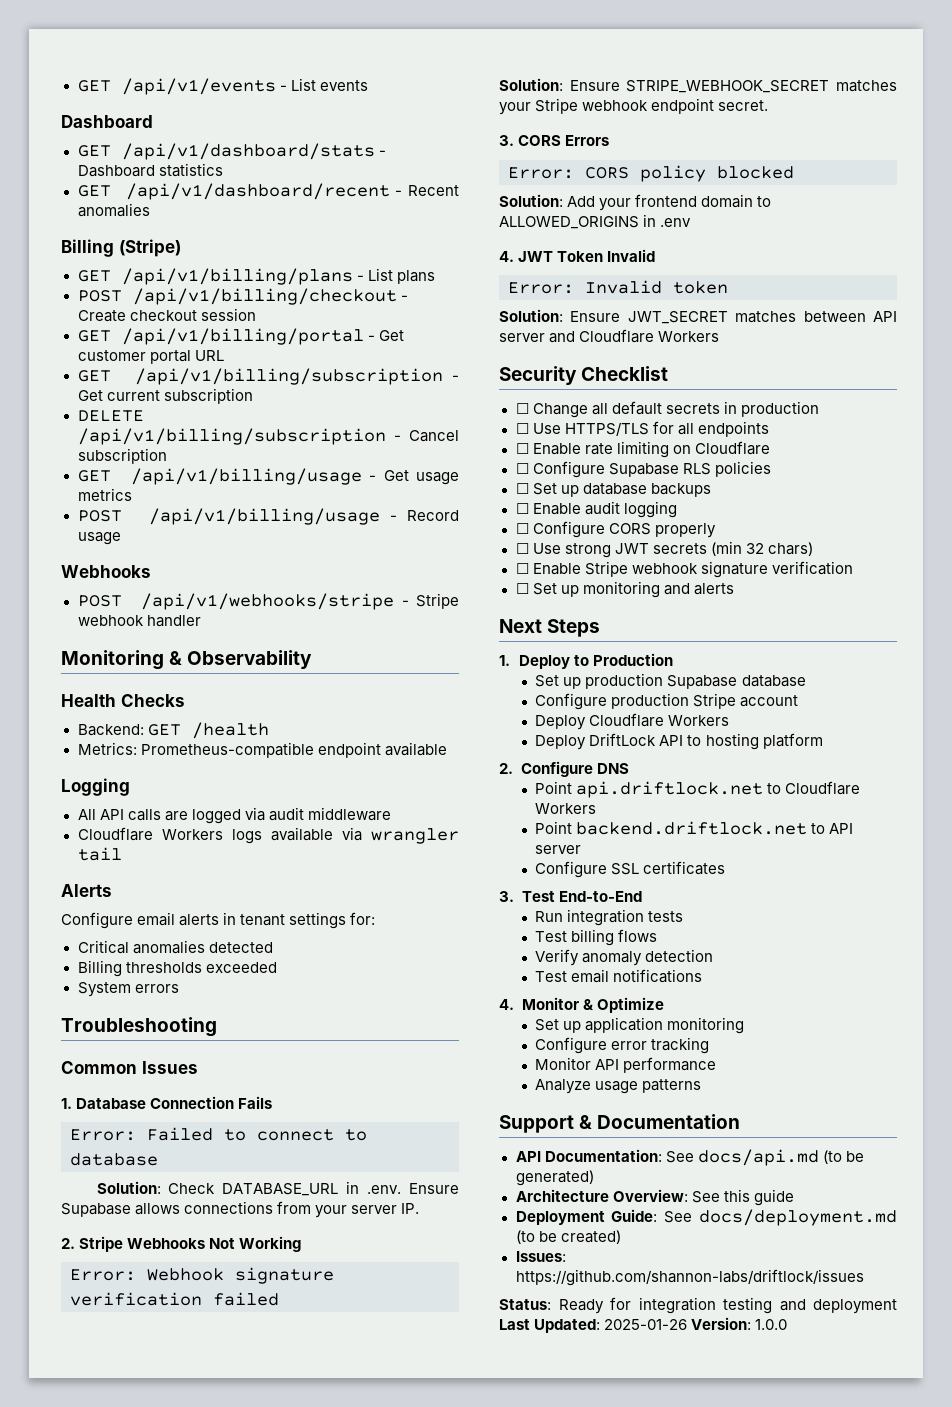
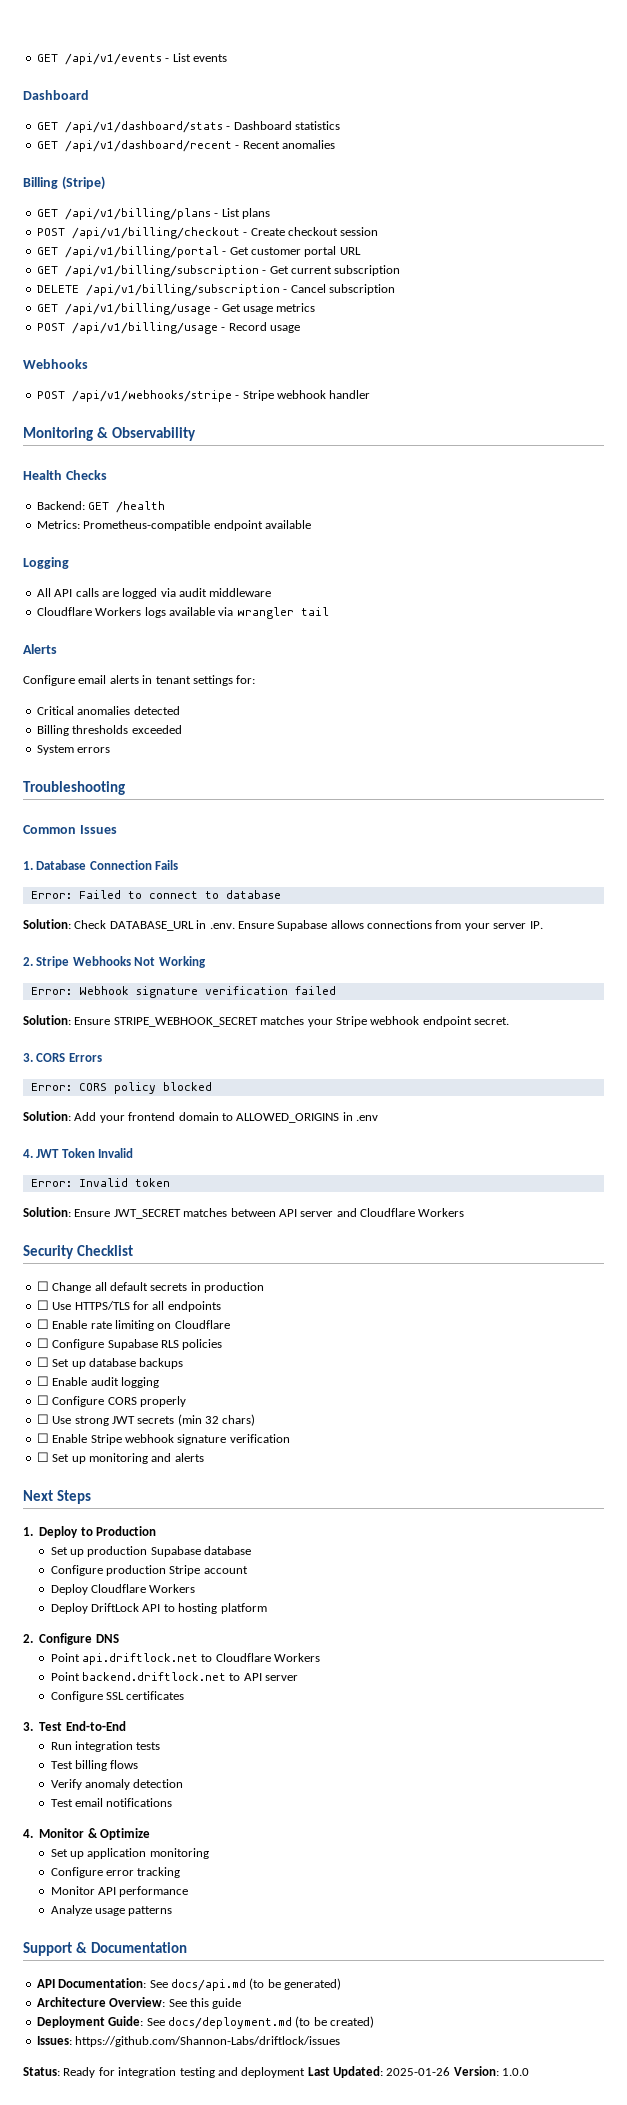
[515,1269,864,1286] https://github.com/shannon-labs/driftlock/issues -> [75,2036,341,2047] https://github.com/Shannon-Labs/driftlock/issues

